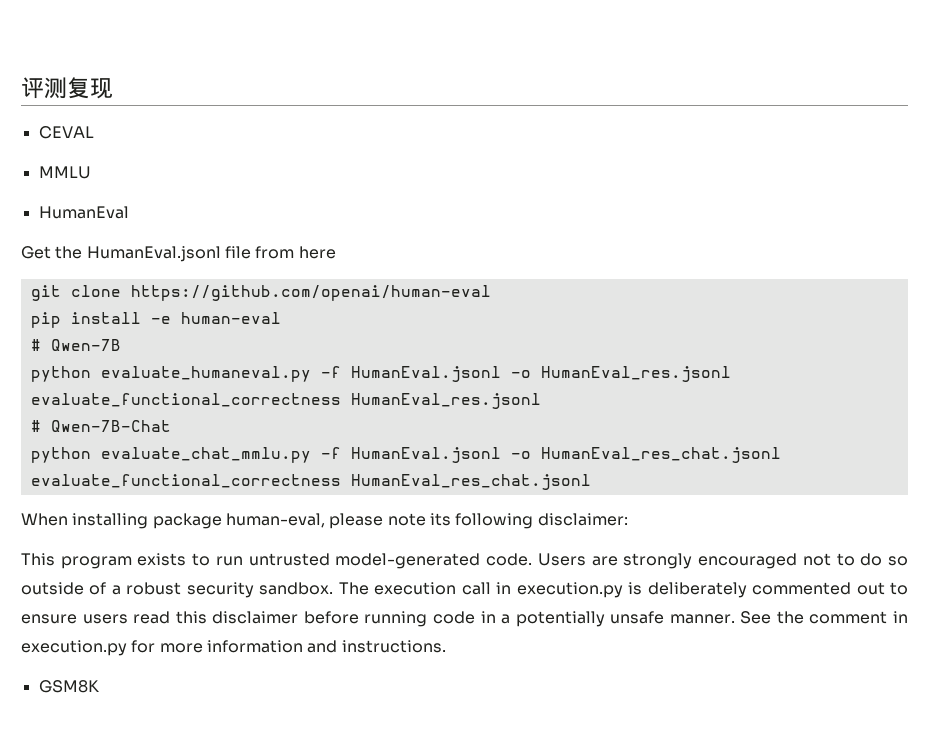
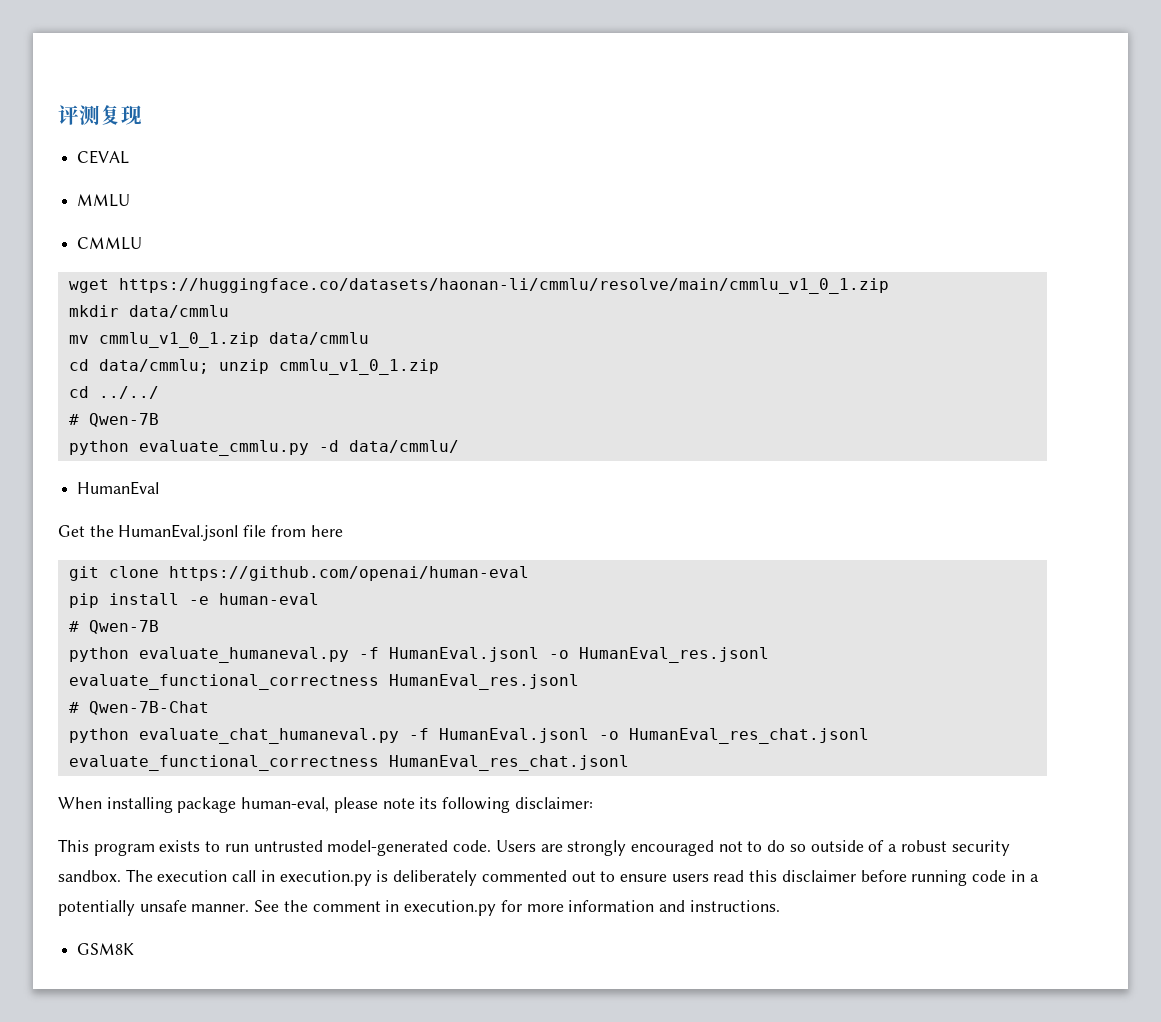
(91, 172) none -> [77,237,143,250] [68,278,889,294] [68,305,229,318] [68,332,369,348] [68,359,439,375] [68,386,159,399] [68,413,159,427] [68,440,459,456] // CMMLU // wget https://huggingface.co/datasets/haonan-li/cmmlu/resolve/main/cmmlu_v1_0_1.zip // mkdir data/cmmlu // mv cmmlu_v1_0_1.zip data/cmmlu // cd data/cmmlu; unzip cmmlu_v1_0_1.zip // cd ../../ // # Qwen-7B // python evaluate_cmmlu.py -d data/cmmlu/
[100,447,311,463] evaluate_chat_mmlu.py -> [138,728,399,744] evaluate_chat_humaneval.py

